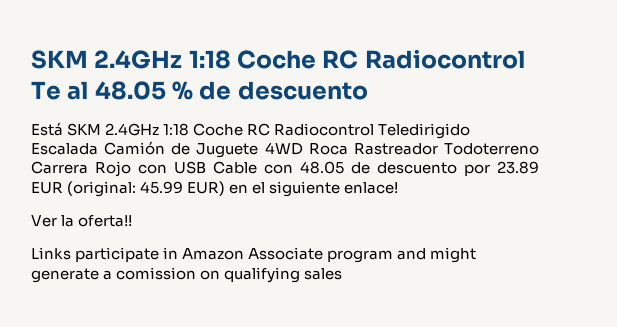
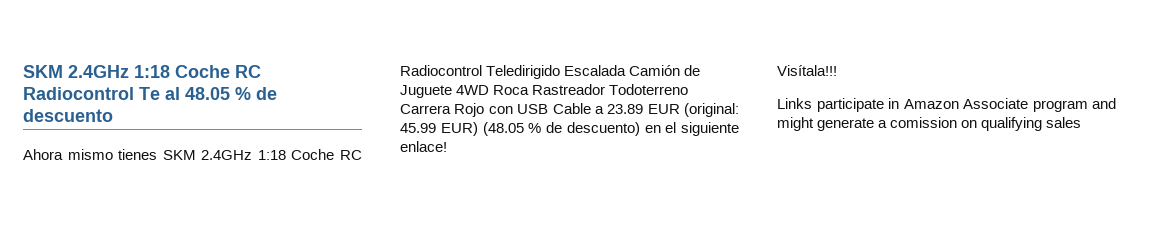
[31,122,63,136] Está -> [23,149,158,160] Ahora mismo tienes
[264,161,490,176] con 48.05 de descuento por -> [594,106,604,114] a
(226, 188) none -> [482,122,640,136] (48.05 % de descuento)
[31,215,133,227] Ver la oferta!! -> [777,65,837,76] Visítala!!!

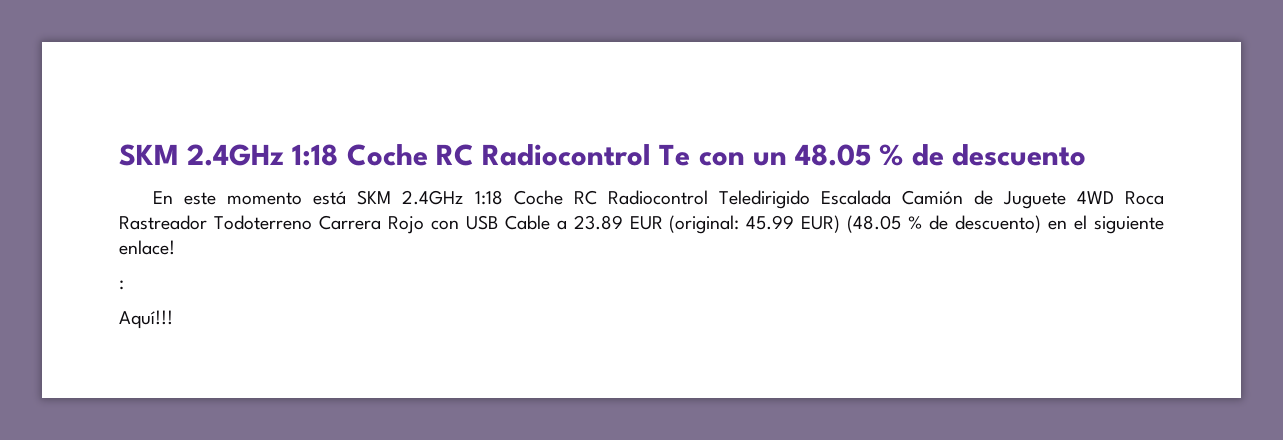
[165,87,180,100] al -> [698,152,787,166] con un
[23,149,158,160] Ahora mismo tienes -> [153,191,347,205] En este momento está
[777,65,837,76] [777,98,1116,112] [777,117,1082,131] Visítala!!! // Links participate in Amazon Associate program and might generate a comission on qualifying sales -> [119,280,124,290] [119,310,173,329] : // Aquí!!!

